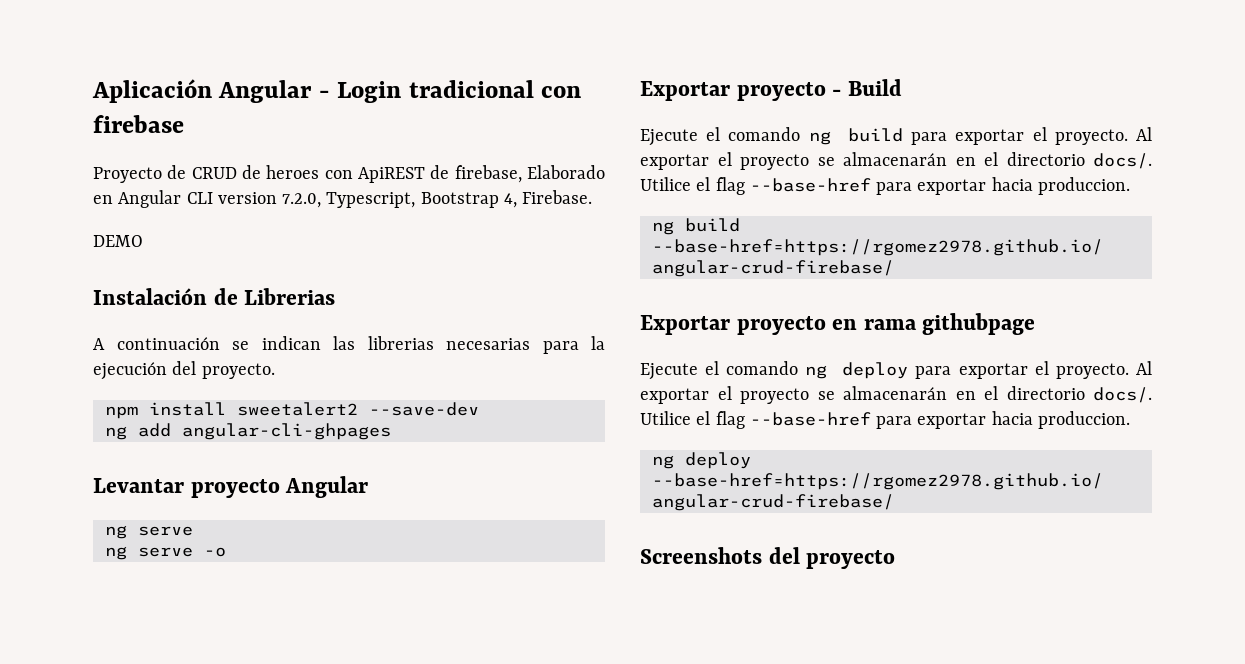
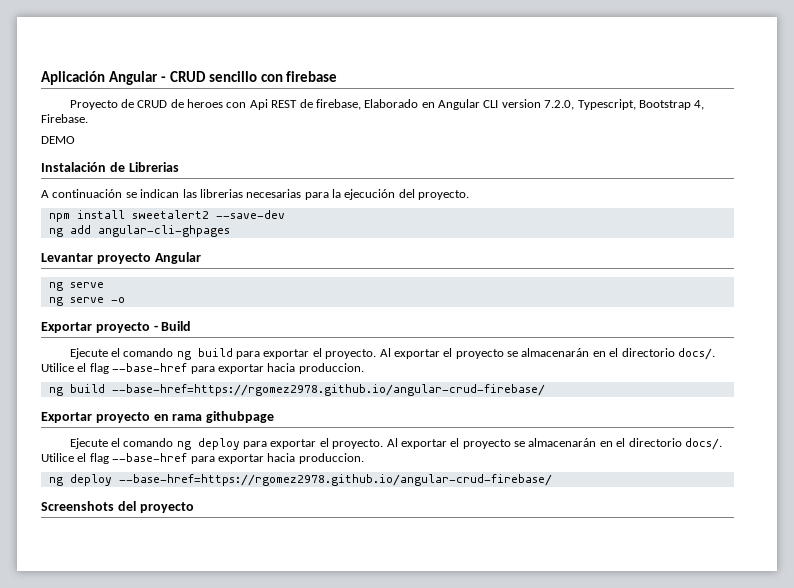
[337,80,534,103] Login tradicional -> [169,71,257,82] CRUD sencillo
[358,167,425,183] ApiREST -> [249,99,298,110] Api REST

